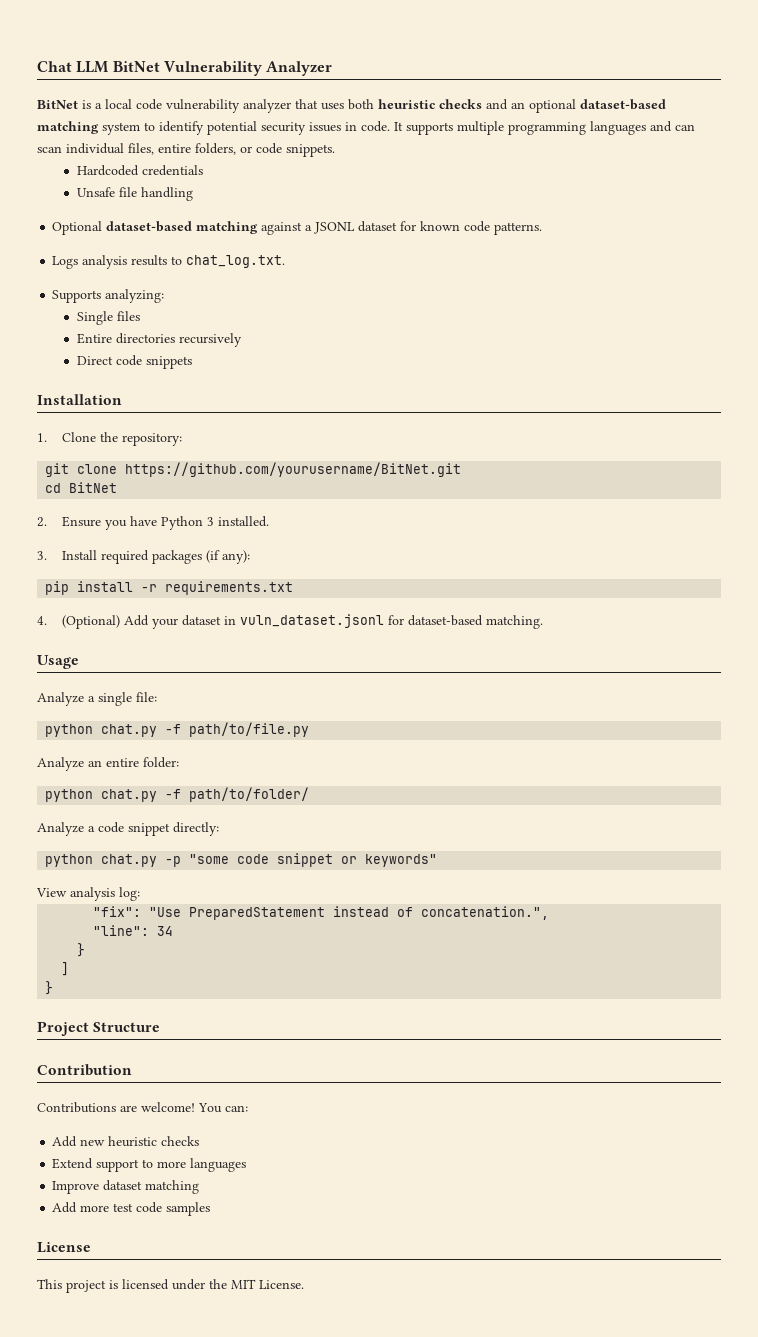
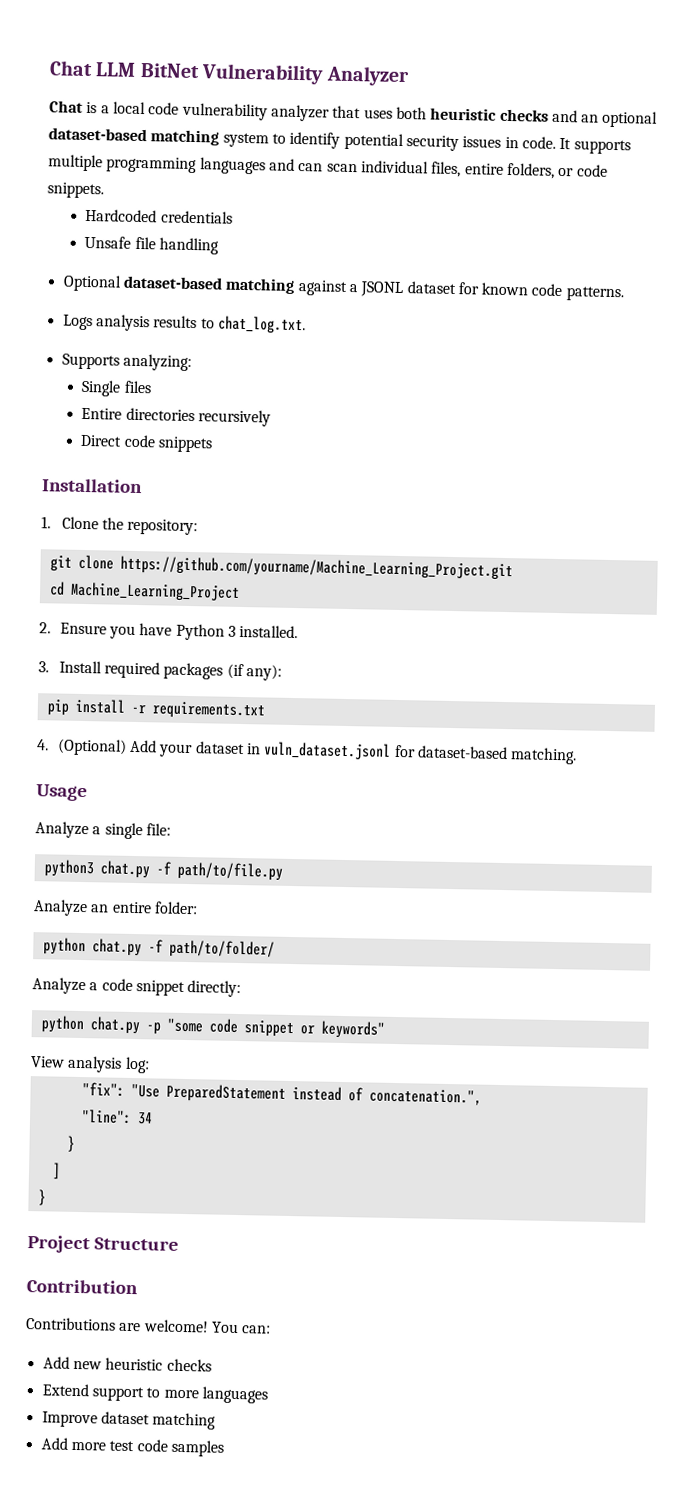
[37,100,78,109] BitNet -> [49,100,83,113] Chat
[125,462,462,477] https://github.com/yourusername/BitNet.git -> [119,555,513,581] https://github.com/yourname/Machine_Learning_Project.git
[69,482,118,493] BitNet -> [69,581,240,602] Machine_Learning_Project
[45,724,94,737] python -> [43,859,94,878] python3
[37,1242,91,1253] [37,1279,304,1293] // License // This project is licensed under the MIT License. -> (224, 1448) none

